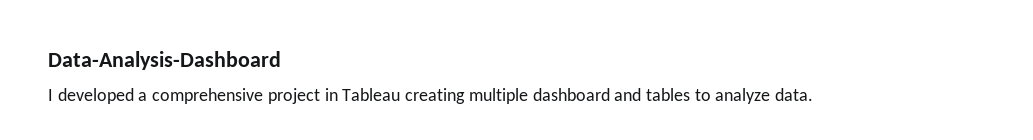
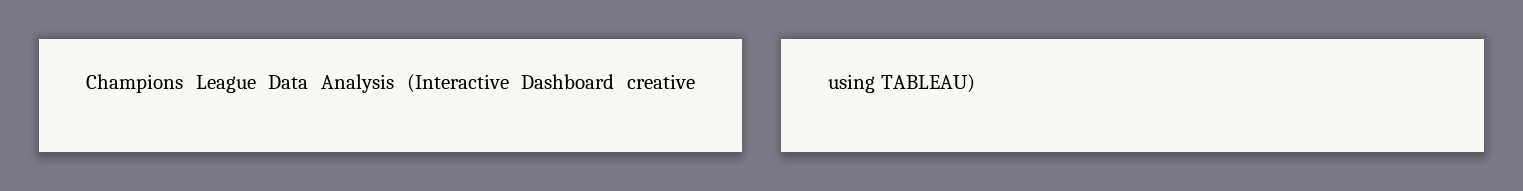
[48,51,281,70] [48,88,814,104] Data-Analysis-Dashboard // I developed a comprehensive project in Tableau creating multiple dashboard and tables to analyze data. -> [86,74,975,93] Champions League Data Analysis (Interactive Dashboard creative using TABLEAU)

